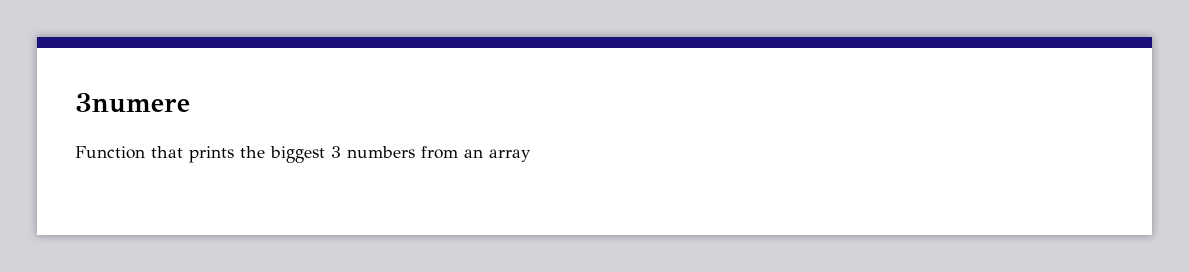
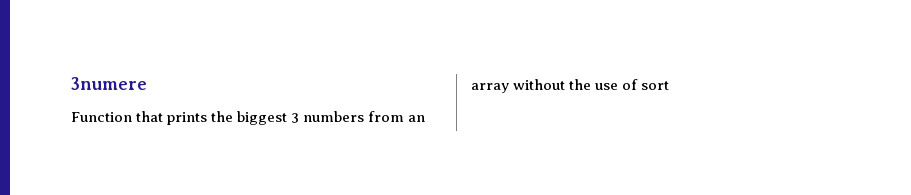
(531, 155) none -> [513,79,670,90] without the use of sort

